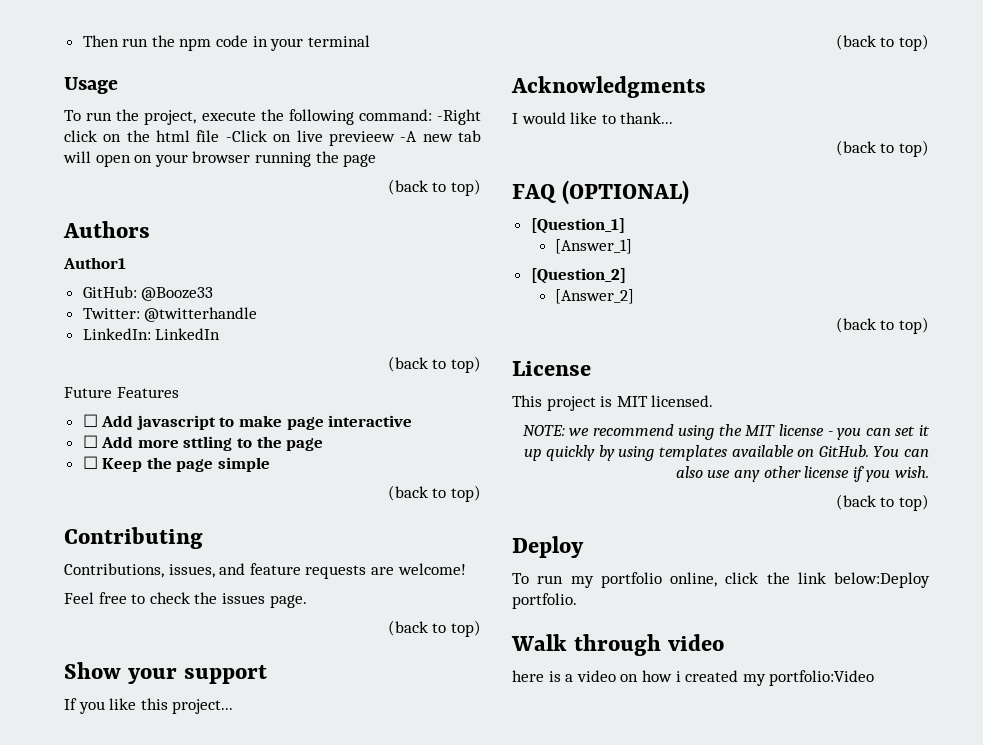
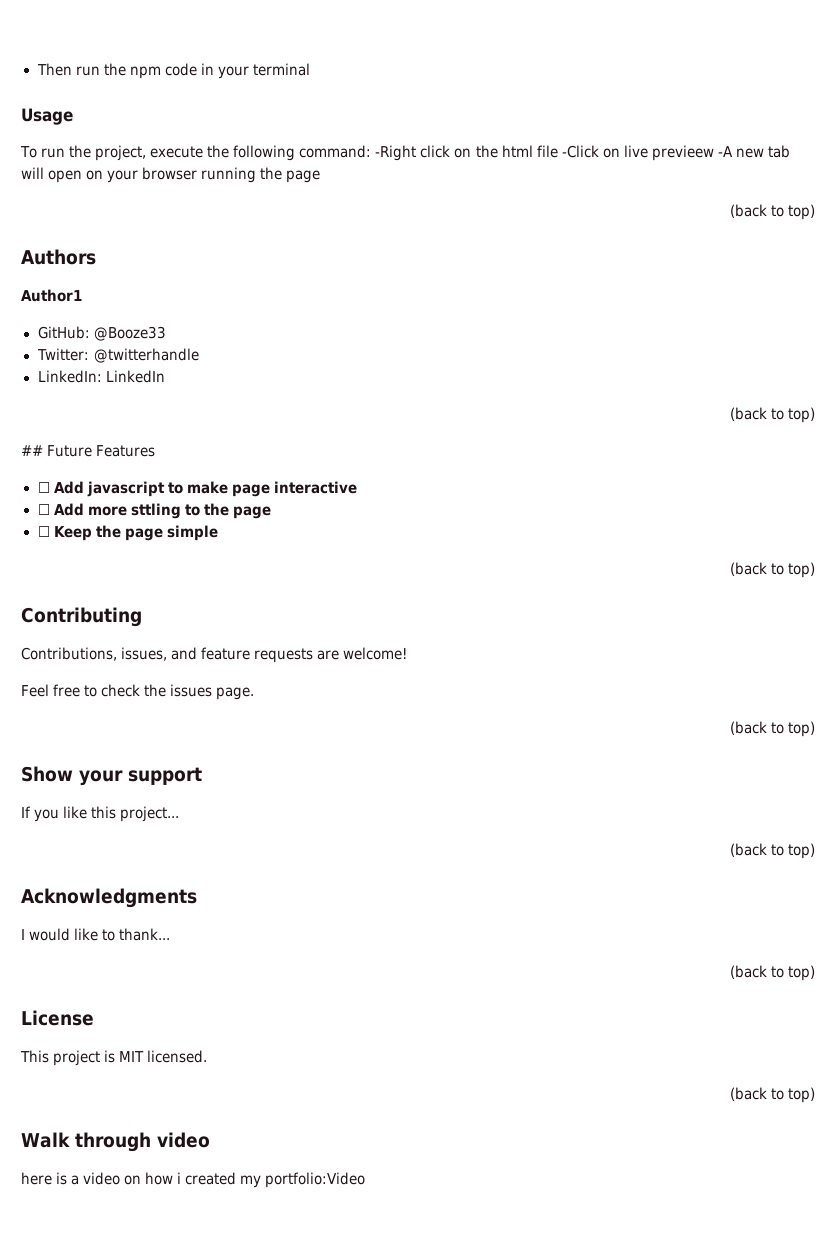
(481, 364) none -> [21,445,43,456] ##
[512,180,689,205] [530,218,625,234] [554,239,632,254] [530,268,626,284] [554,289,634,304] [835,317,929,334] // FAQ (OPTIONAL) // [Question_1] // [Answer_1] // [Question_2] // [Answer_2] // (back to top) -> (815, 973) none
[522,424,930,440] [523,445,929,461] [675,466,929,482] [835,494,929,511] [512,536,584,558] [512,572,930,588] [512,593,577,609] NOTE: we recommend using the MIT license - you can set it up quickly by using templates available on GitHub. You can also use any other license if you wish. // (back to top) // Deploy // To run my portfolio online, click the link below:Deploy portfolio. -> [729,1087,815,1103] (back to top)

